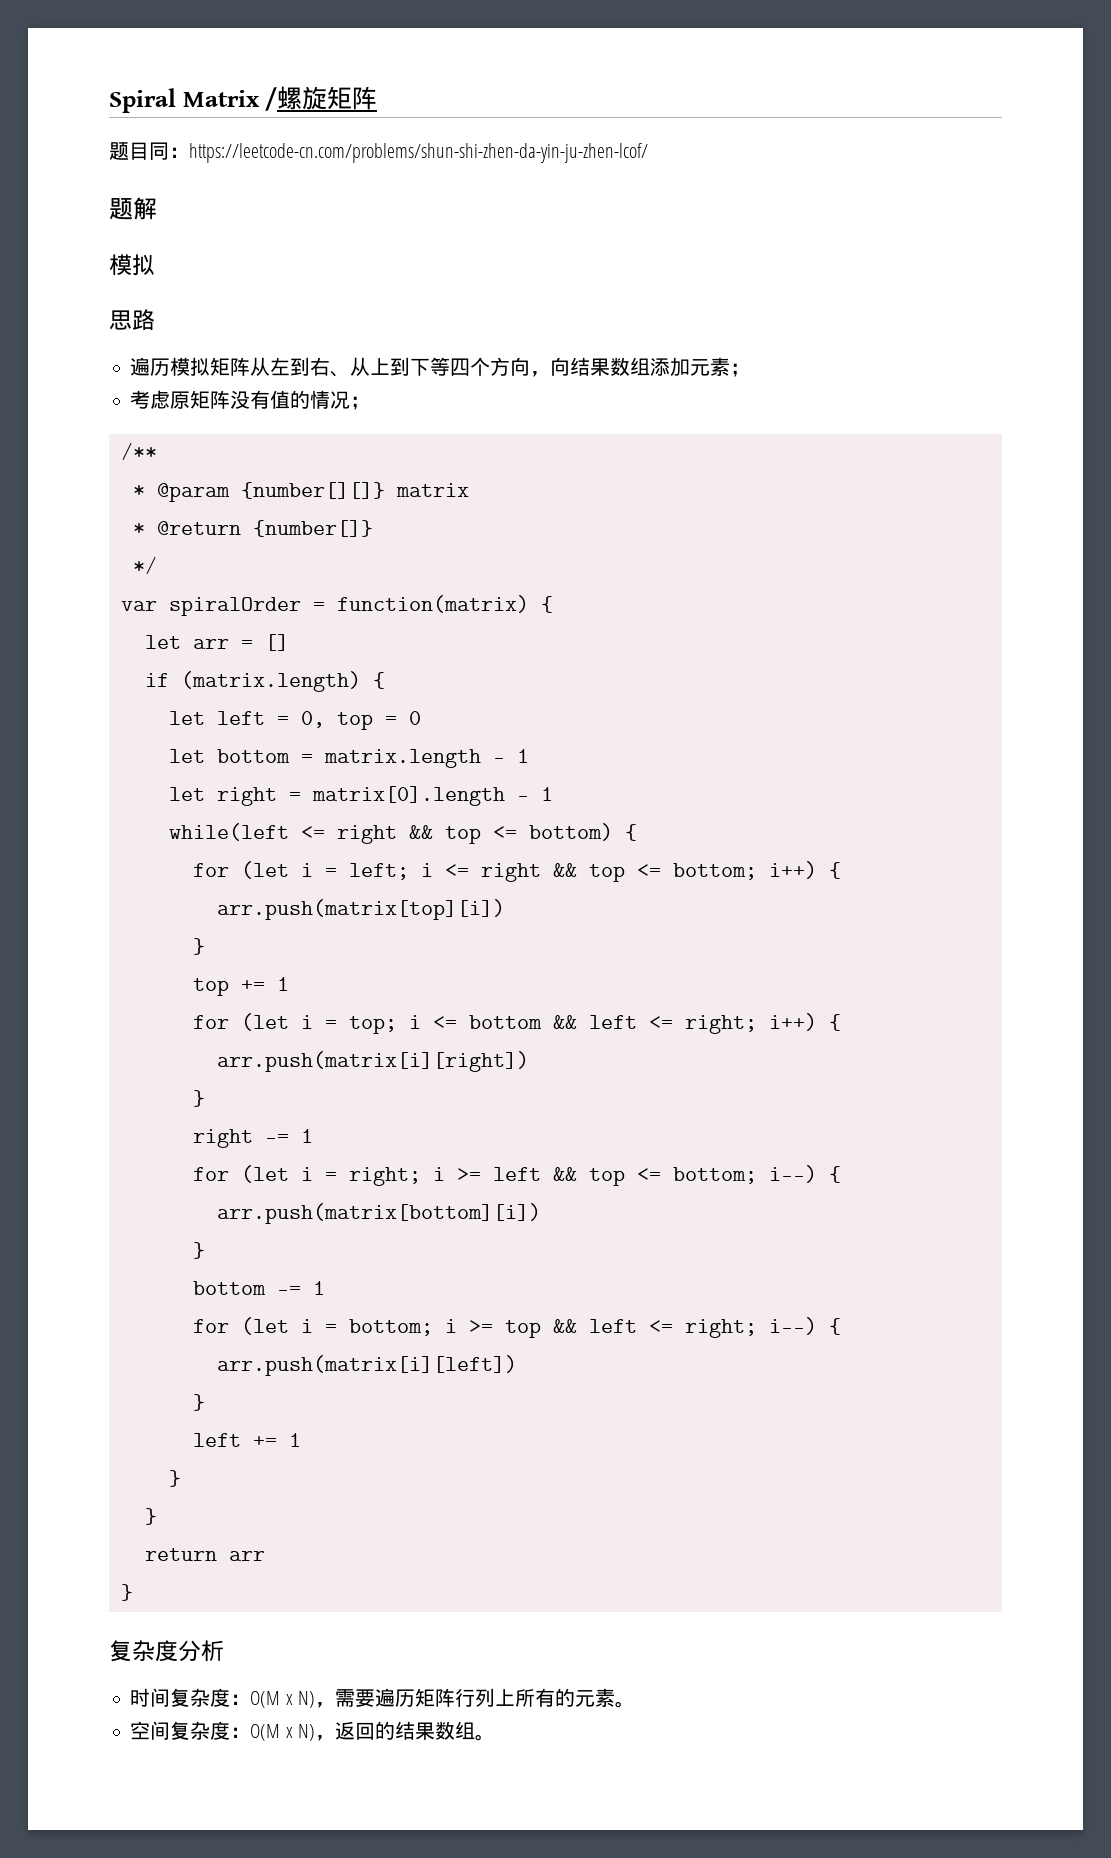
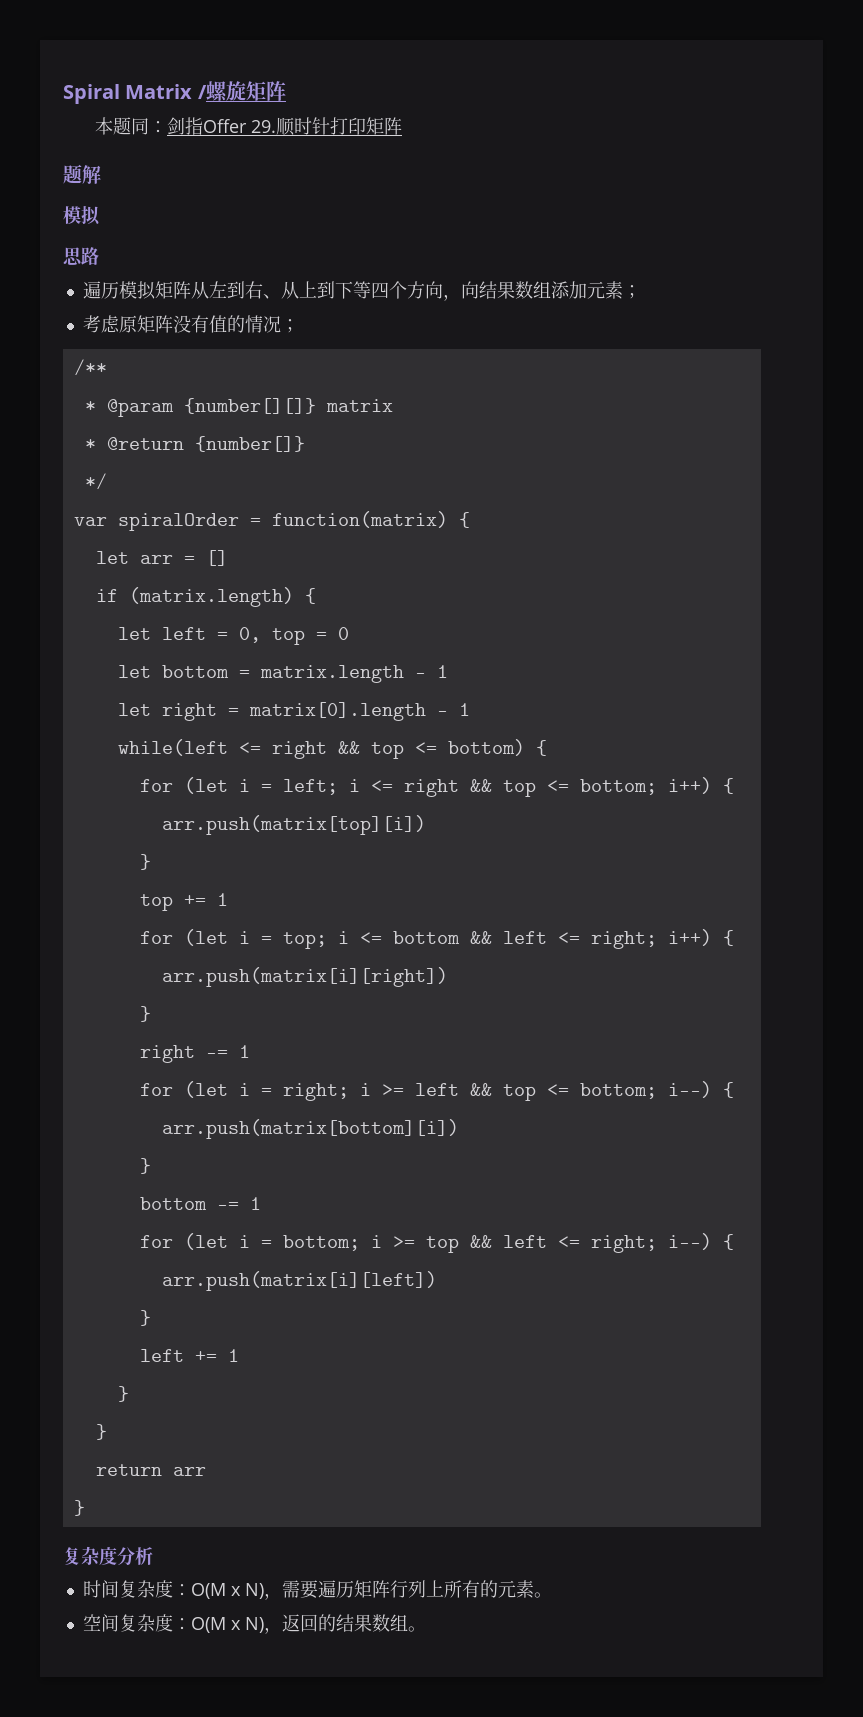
[109,142,648,163] 题目同：https://leetcode-cn.com/problems/shun-shi-zhen-da-yin-ju-zhen-lcof/ -> [94,117,402,136] 本题同：剑指Offer 29.顺时针打印矩阵

